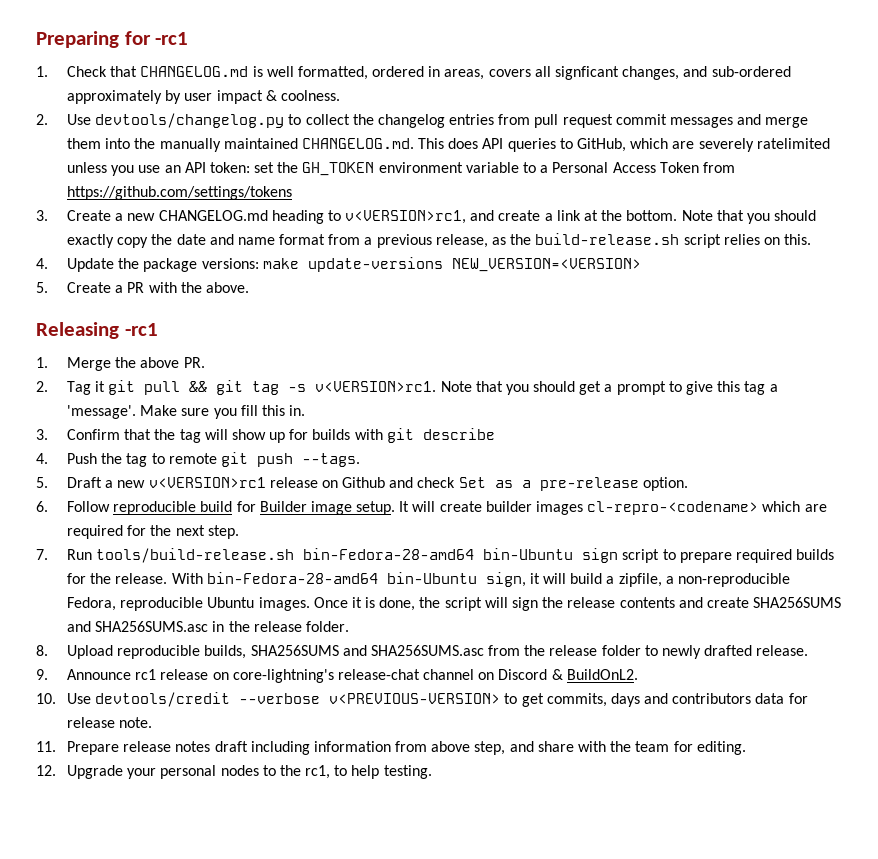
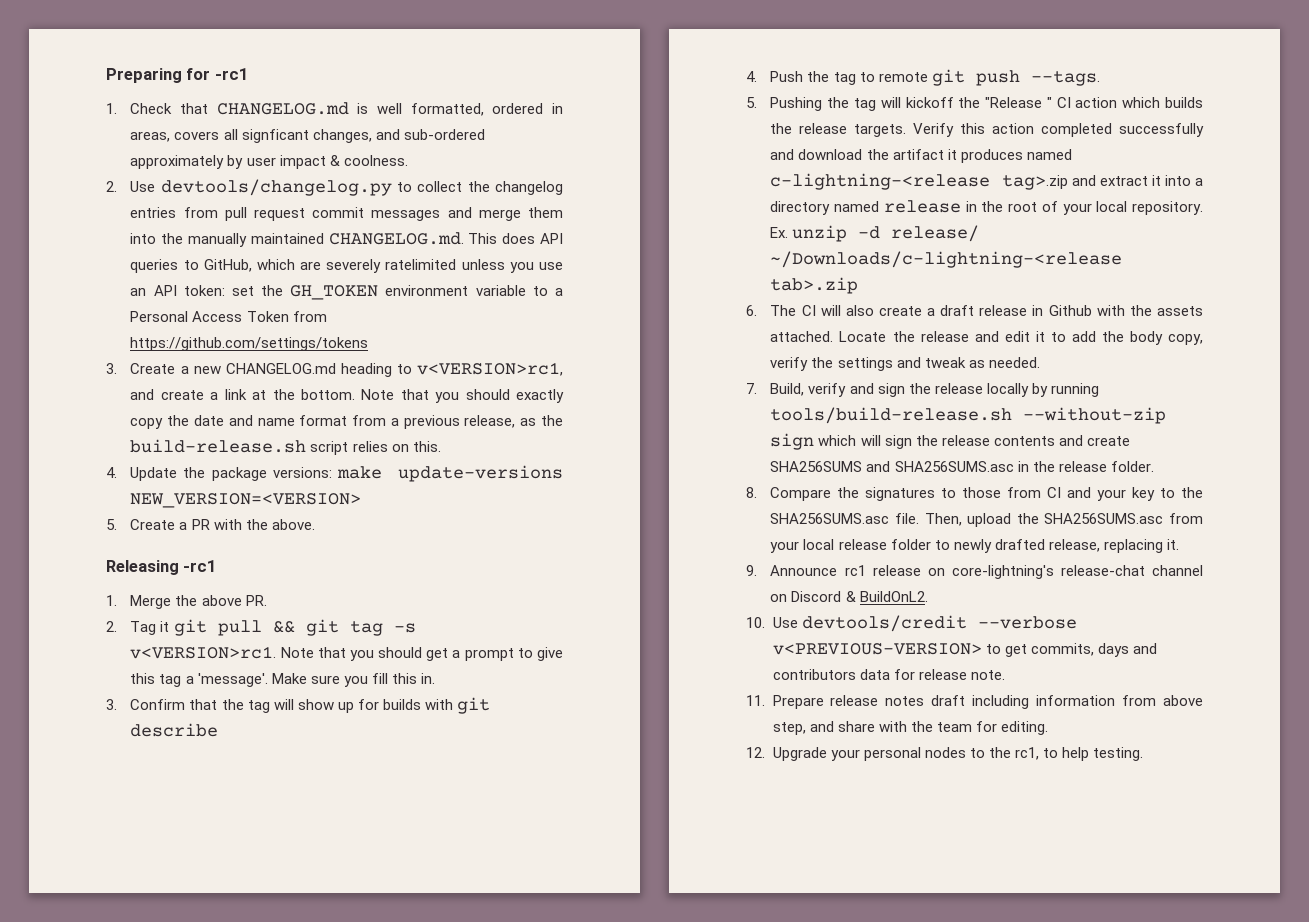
[66,477,688,491] [36,501,827,515] [66,525,239,539] [36,548,835,563] [66,572,791,587] [66,597,482,611] Draft a new v<VERSION>rc1 release on Github and check Set as a pre-release option. // 6. Follow reproducible build for Builder image setup. It will create builder images cl-repro-<codename> which are required for the next step. // 7. Run tools/build-release.sh bin-Fedora-28-amd64 bin-Ubuntu sign script to prepare required builds for the release. With bin-Fedora-28-amd64 bin-Ubuntu sign, it will build a zipfile, a non-reproducible Fedora, reproducible Ubuntu images. Once it is done, the script -> [770,97,1203,111] [770,123,1204,137] [770,149,1072,163] [770,173,1203,190] [770,200,1203,215] [770,225,980,242] [770,251,1123,268] [770,277,859,294] [746,305,1203,316] [770,331,1203,345] [770,357,1040,371] [746,383,1099,397] [770,407,1167,424] [770,433,857,450] Pushing the tag will kickoff the "Release " CI action which builds the release targets. Verify this action completed successfully and download the artifact it produces named c-lightning-<release tag>.zip and extract it into a directory named release in the root of your local repository. Ex. unzip -d release/ ~/Downloads/c-lightning-<release tab>.zip // 6. The CI will also create a draft release in Github with the assets attached. Locate the release and edit it to add the body copy, verify the settings and tweak as needed. // 7. Build, verify and sign the release locally by running tools/build-release.sh --without-zip sign which
[66,645,546,659] Upload reproducible builds, SHA256SUMS and SHA256SUMS.asc from the -> [770,487,1203,501] [770,513,1203,527] [770,539,835,553] Compare the signatures to those from CI and your key to the SHA256SUMS.asc file. Then, upload the SHA256SUMS.asc from your local
[756,645,809,656] release. -> [1048,539,1179,553] release, replacing it.

